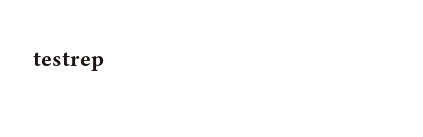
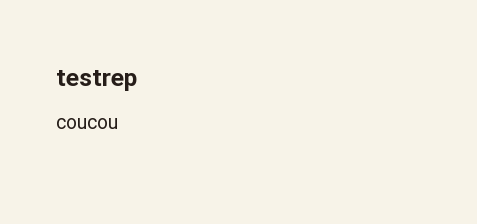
(104, 61) none -> [56,118,118,129] // coucou

